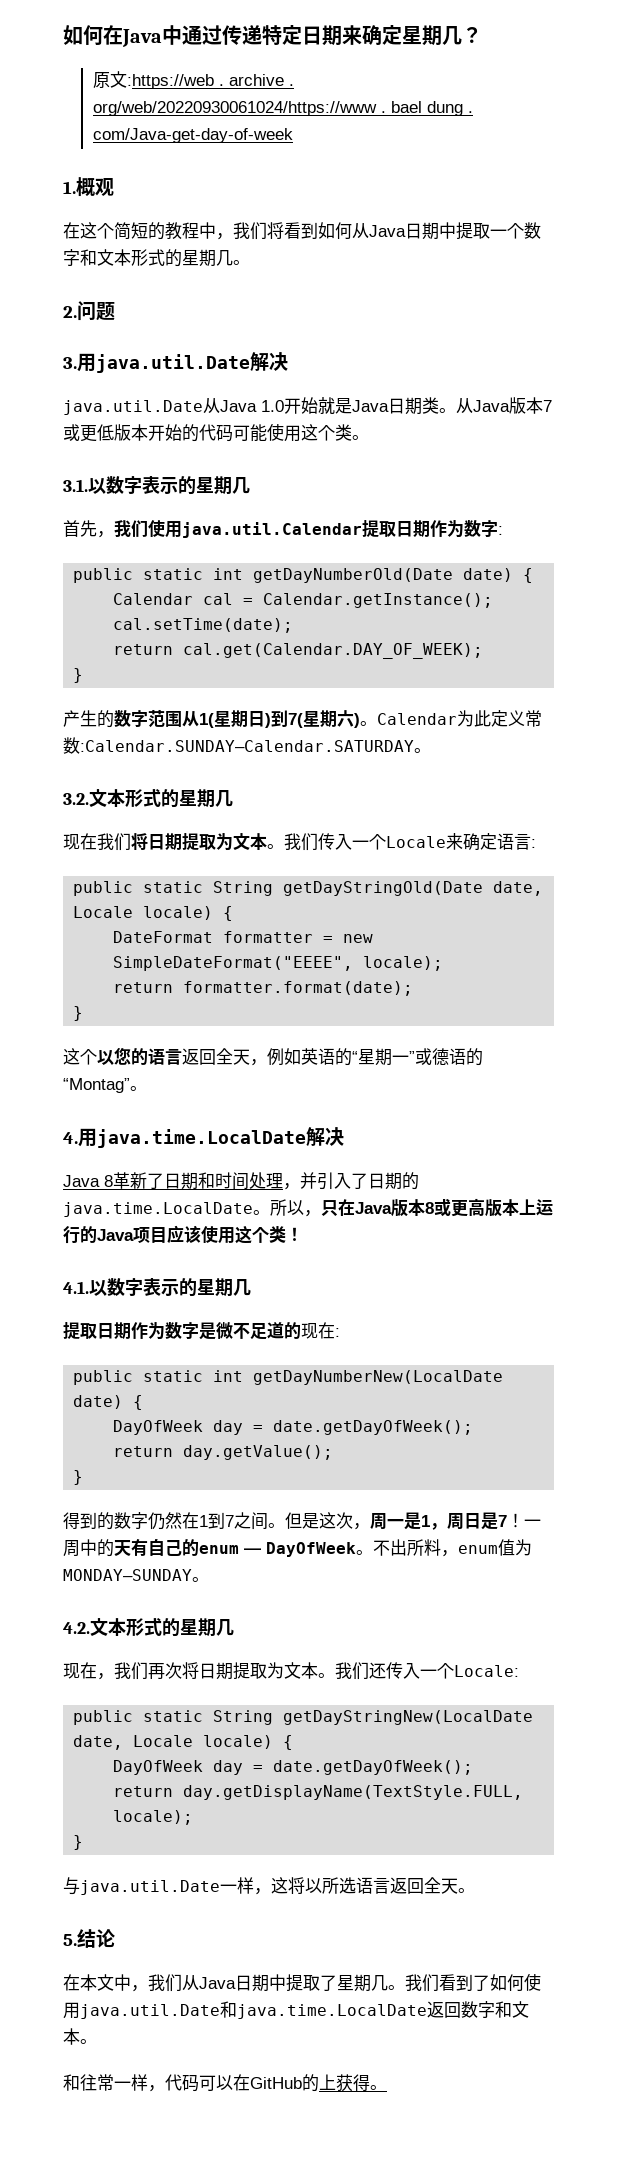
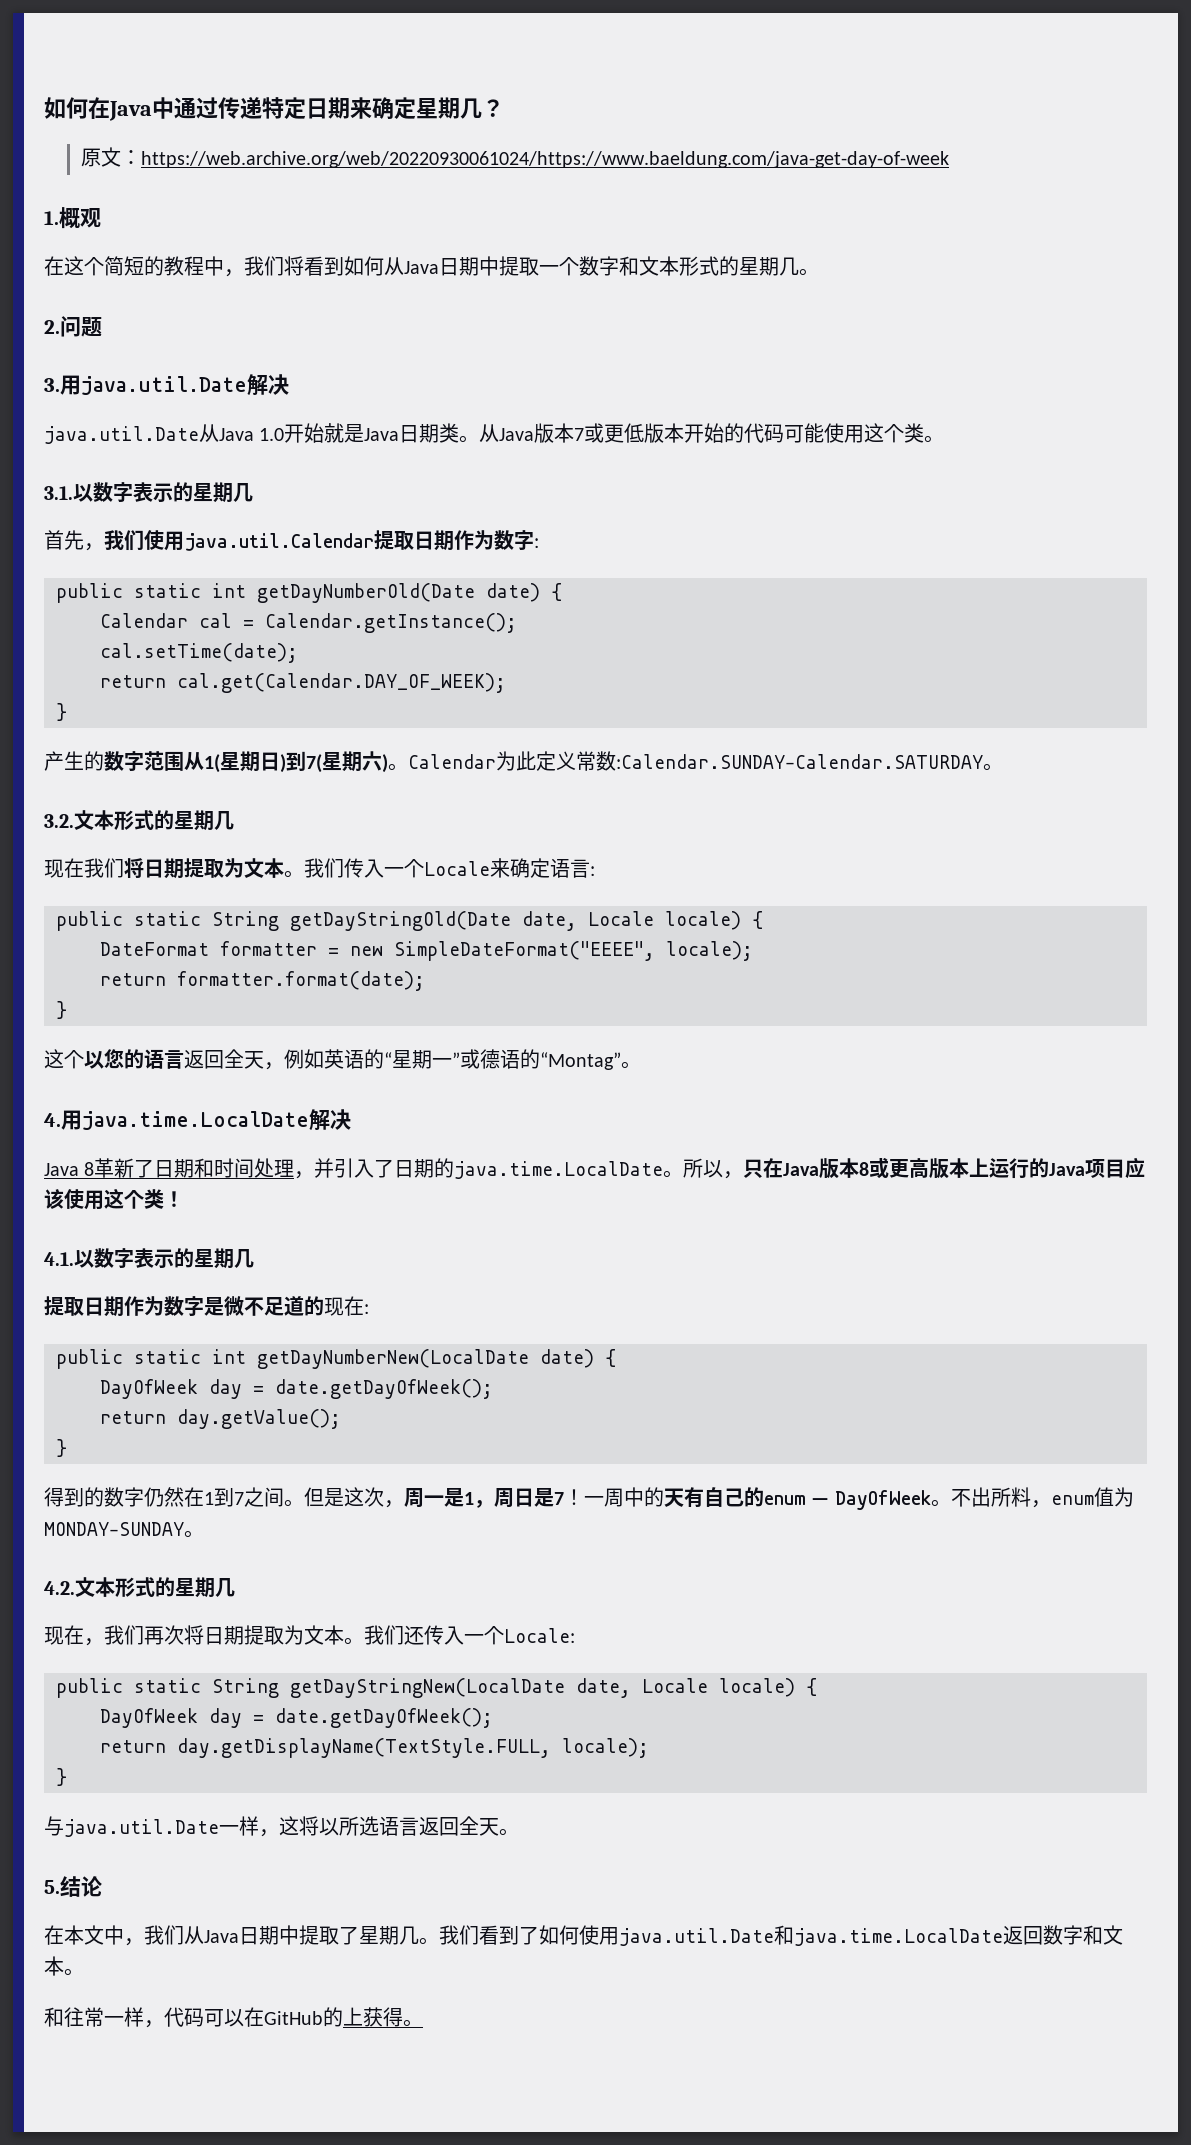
[126,74,294,89] [92,101,473,116] [92,128,293,143] :https://web . archive . org/web/20220930061024/https://www . bael dung . com/Java-get-day-of-week -> [120,150,949,168] ：https://web.archive.org/web/20220930061024/https://www.baeldung.com/java-get-day-of-week

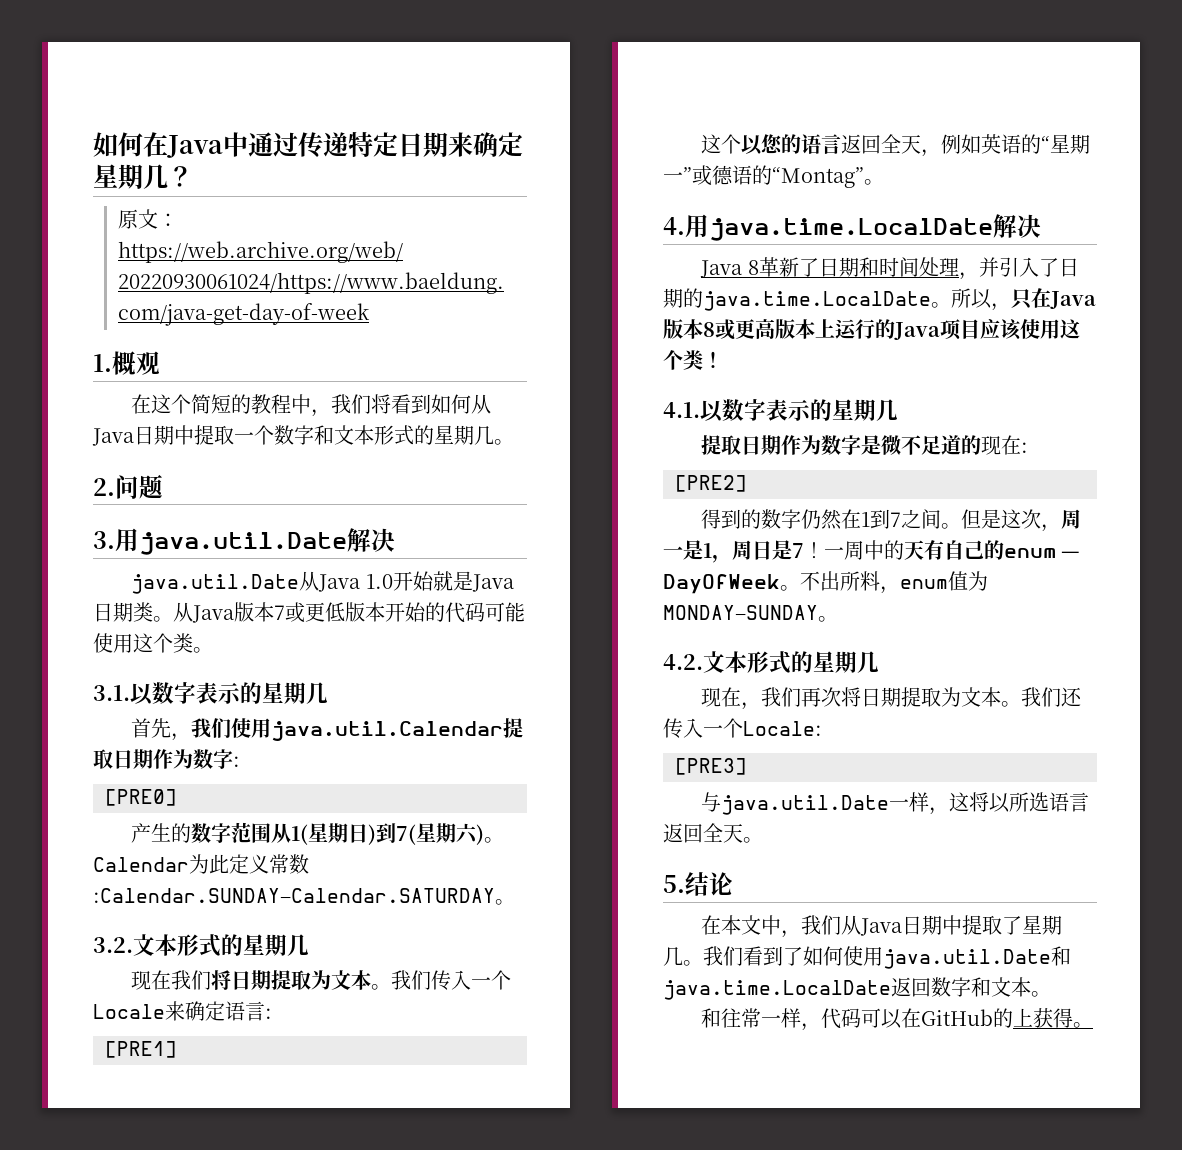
[56,583,562,603] [100,613,517,633] [100,643,298,663] [100,673,506,693] [56,703,67,721] public static int getDayNumberOld(Date date) { // Calendar cal = Calendar.getInstance(); // cal.setTime(date); // return cal.get(Calendar.DAY_OF_WEEK); // } -> [105,789,177,806] [PRE0]
[56,911,763,931] [100,941,753,961] [100,971,425,991] [56,1001,67,1019] public static String getDayStringOld(Date date, Locale locale) { // DateFormat formatter = new SimpleDateFormat("EEEE", locale); // return formatter.format(date); // } -> [105,1041,177,1058] [PRE1]
[56,1349,616,1369] [100,1379,493,1399] [100,1409,341,1429] [56,1439,67,1457] public static int getDayNumberNew(LocalDate date) { // DayOfWeek day = date.getDayOfWeek(); // return day.getValue(); // } -> [675,475,747,492] [PRE2]
[56,1678,817,1698] [100,1708,493,1728] [100,1738,649,1758] [56,1768,67,1786] public static String getDayStringNew(LocalDate date, Locale locale) { // DayOfWeek day = date.getDayOfWeek(); // return day.getDisplayName(TextStyle.FULL, locale); // } -> [675,758,747,775] [PRE3]

